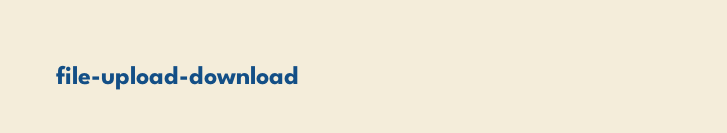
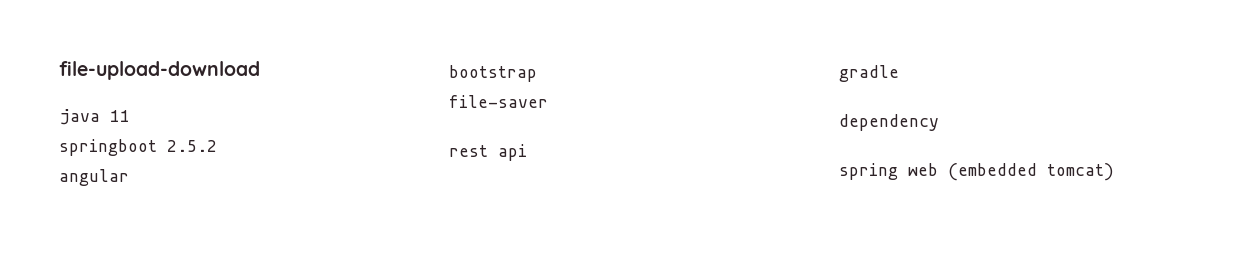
(299, 77) none -> [59,109,130,125] [59,139,217,156] [59,169,129,186] [449,65,537,82] [449,95,548,108] [449,144,527,161] [839,65,899,82] [839,114,939,131] [839,163,1114,181] // java 11 // springboot 2.5.2 // angular // bootstrap // file-saver // rest api // gradle // dependency // spring web (embedded tomcat)

